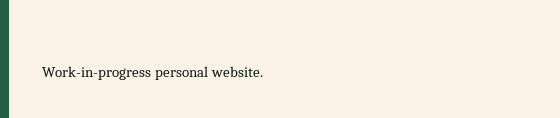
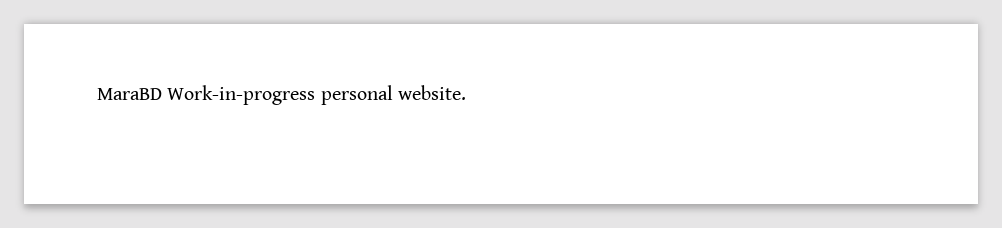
(42, 73) none -> [97,88,162,100] MaraBD

